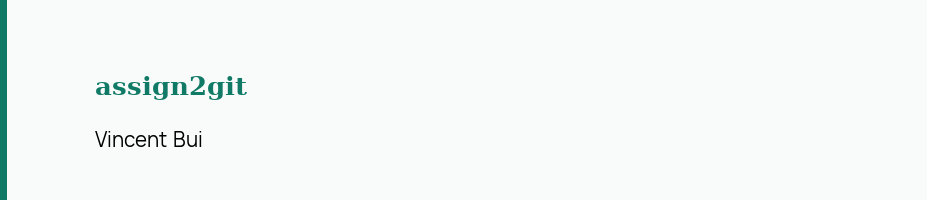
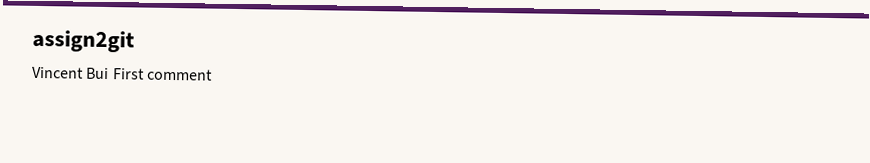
(203, 139) none -> [111,68,213,81] First comment

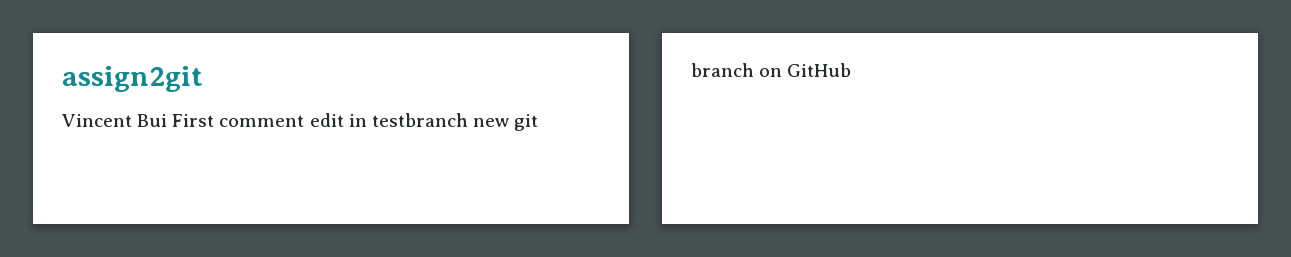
(213, 74) none -> [309,113,539,131] [691,63,852,77] edit in testbranch new git branch on GitHub

